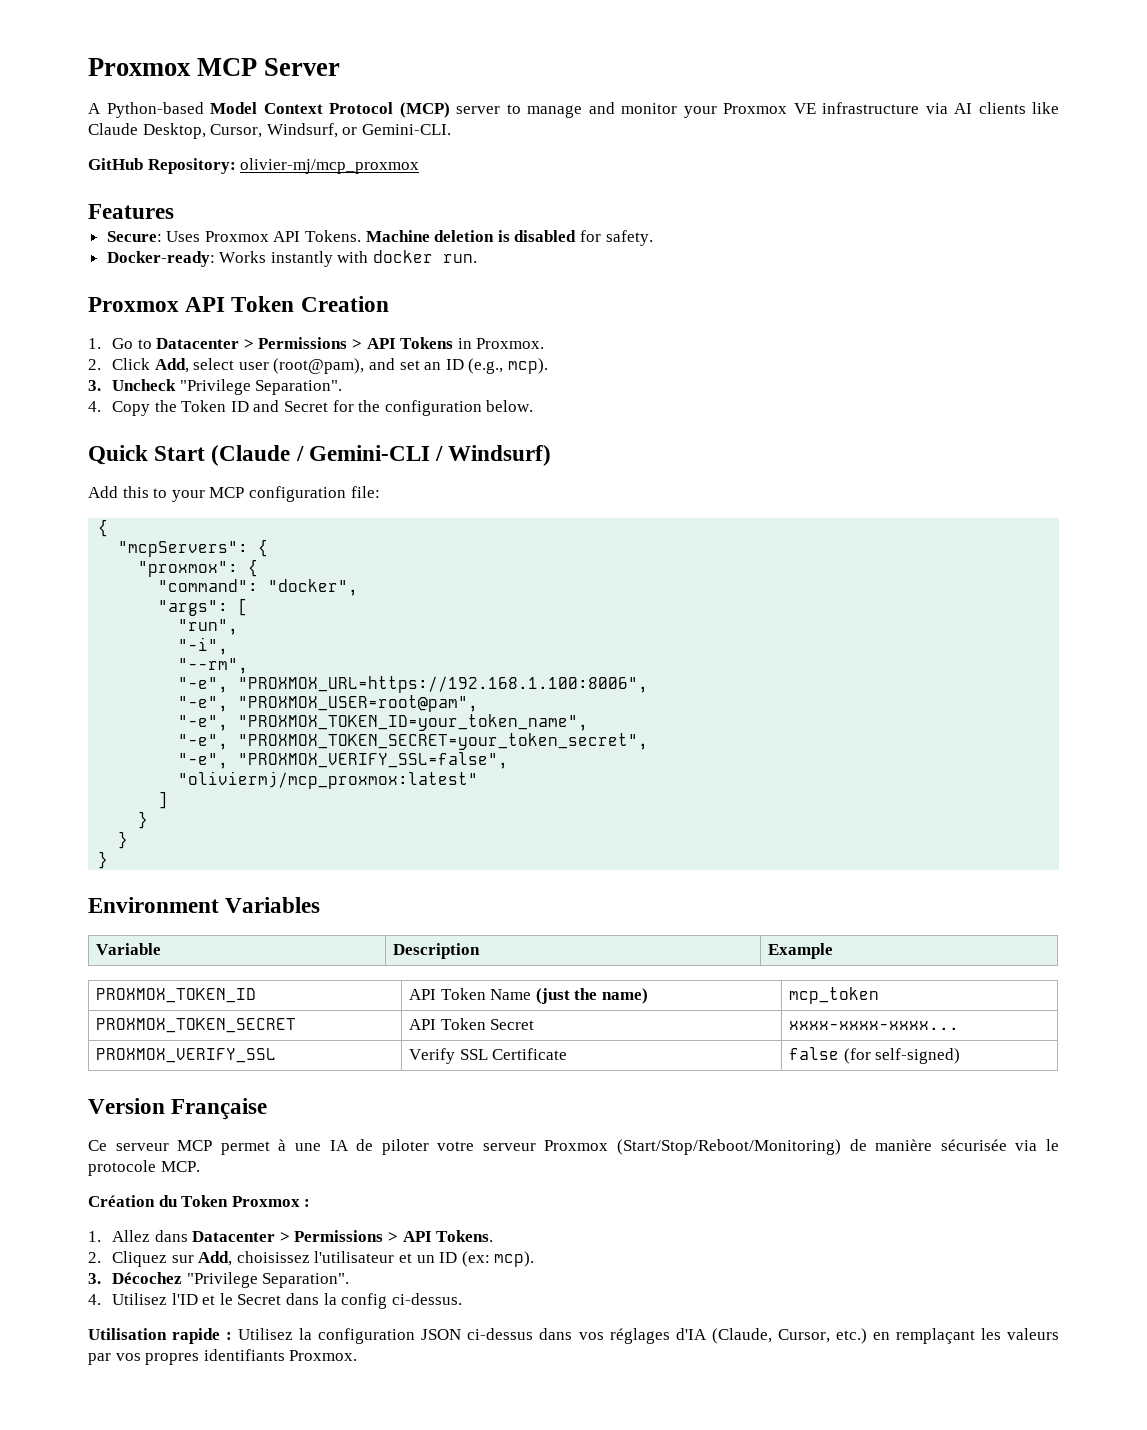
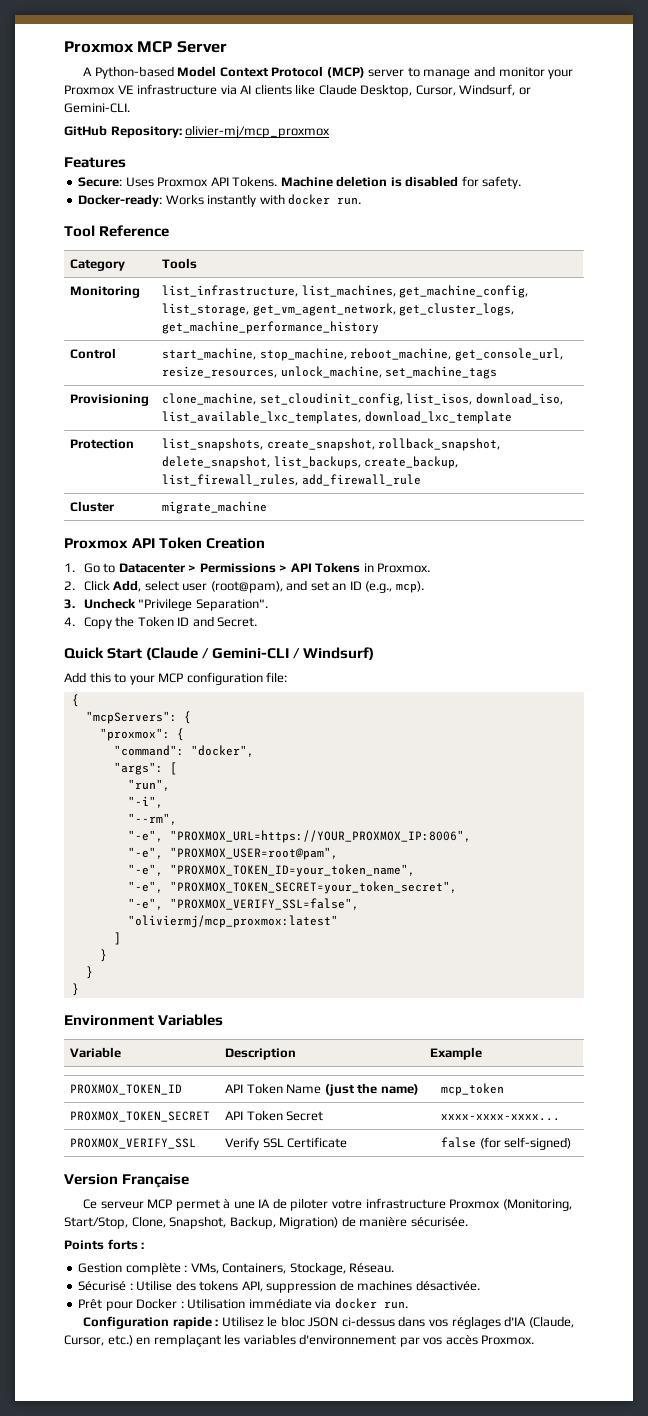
(478, 258) none -> [64,225,170,237] [70,259,126,271] [162,258,198,269] [70,286,141,298] [162,285,529,298] [162,303,515,316] [162,321,380,334] [70,348,117,359] [162,348,563,361] [162,366,498,379] [70,394,150,406] [162,393,563,406] [162,411,512,424] [70,439,135,449] [162,438,501,451] [162,456,459,469] [162,474,421,486] [70,501,115,512] [162,501,268,514] // Tool Reference // Category | Tools // Monitoring | list_infrastructure, list_machines, get_machine_config, list_storage, get_vm_agent_network, get_cluster_logs, get_machine_performance_history // Control | start_machine, stop_machine, reboot_machine, get_console_url, resize_resources, unlock_machine, set_machine_tags // Provisioning | clone_machine, set_cloudinit_config, list_isos, download_iso, list_available_lxc_templates, download_lxc_template // Protection | list_snapshots, create_snapshot, rollback_snapshot, delete_snapshot, list_backups, create_backup, list_firewall_rules, add_firewall_rule // Cluster | migrate_machine
[283,400,534,416] Secret for the configuration below. -> [217,617,258,627] Secret.
[238,676,649,693] "PROXMOX_URL=https://192.168.1.100:8006", -> [169,830,471,843] "PROXMOX_URL=https://YOUR_PROXMOX_IP:8006",
[482,1139,1059,1155] [88,1160,200,1176] [88,1195,311,1207] [88,1230,494,1242] [88,1251,535,1267] [88,1272,350,1288] [88,1293,462,1309] [88,1328,167,1340] serveur Proxmox (Start/Stop/Reboot/Monitoring) de manière sécurisée via le protocole MCP. // Création du Token Proxmox : // 1. Allez dans Datacenter > Permissions > API Tokens. // 2. Cliquez sur Add, choisissez l'utilisateur et un ID (ex: mcp). // 3. Décochez "Privilege Separation". // 4. Utilisez l'ID et le Secret dans la config ci-dessus. // Utilisation -> [365,1198,572,1211] [64,1216,468,1229] [64,1239,145,1250] [78,1262,395,1275] [78,1280,480,1293] [78,1298,408,1311] [83,1316,170,1329] infrastructure Proxmox (Monitoring, Start/Stop, Clone, Snapshot, Backup, Migration) de manière sécurisée. // Points forts : // Gestion complète : VMs, Containers, Stockage, Réseau. // Sécurisé : Utilise des tokens API, suppression de machines désactivée. // Prêt pour Docker : Utilisation immédiate via docker run. // Configuration
[299,1328,416,1344] la configuration -> [267,1316,305,1327] le bloc
[1006,1328,1059,1340] [88,1349,285,1365] valeurs par vos propres identifiants -> [243,1334,478,1347] variables d'environnement par vos accès

